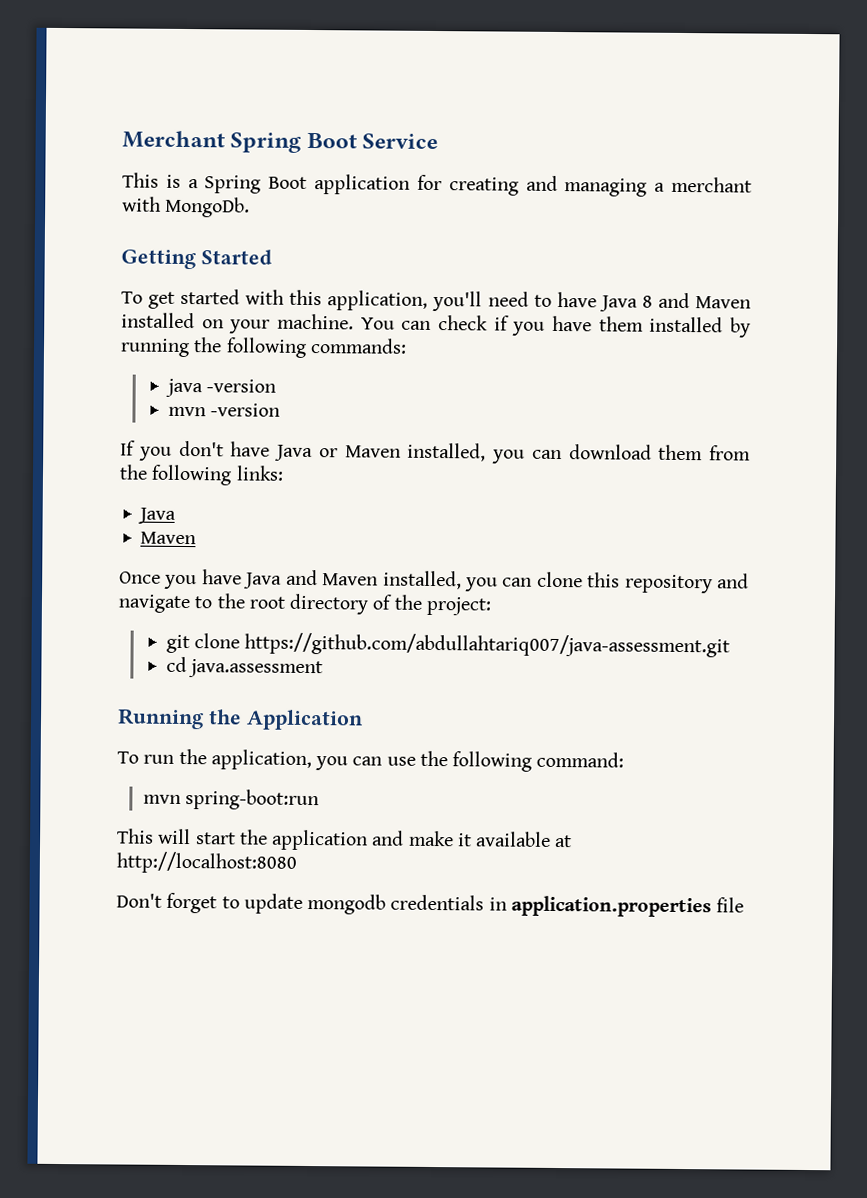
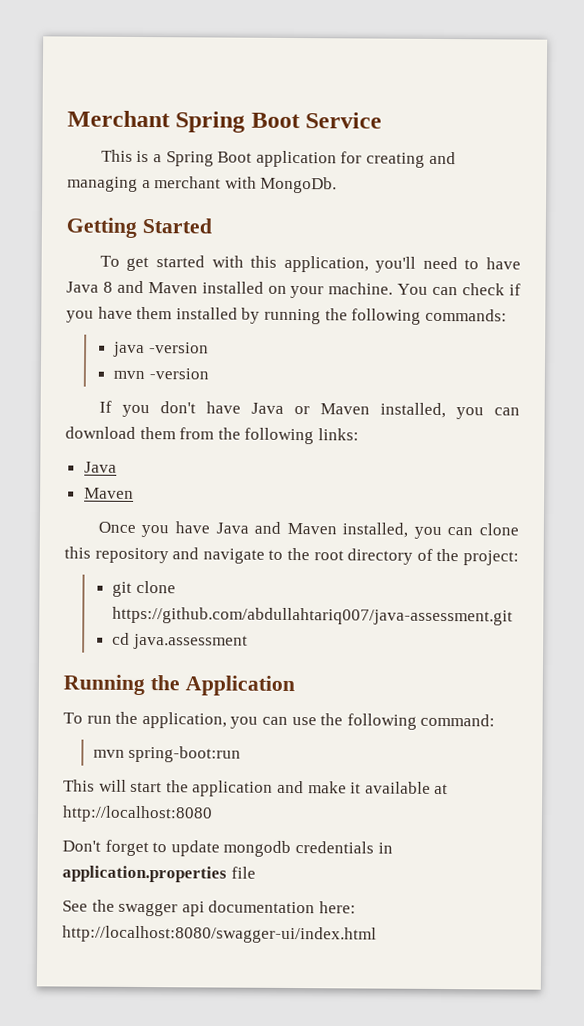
(745, 905) none -> [62,899,356,917] [62,925,377,944] // See the swagger api documentation here: http://localhost:8080/swagger-ui/index.html

